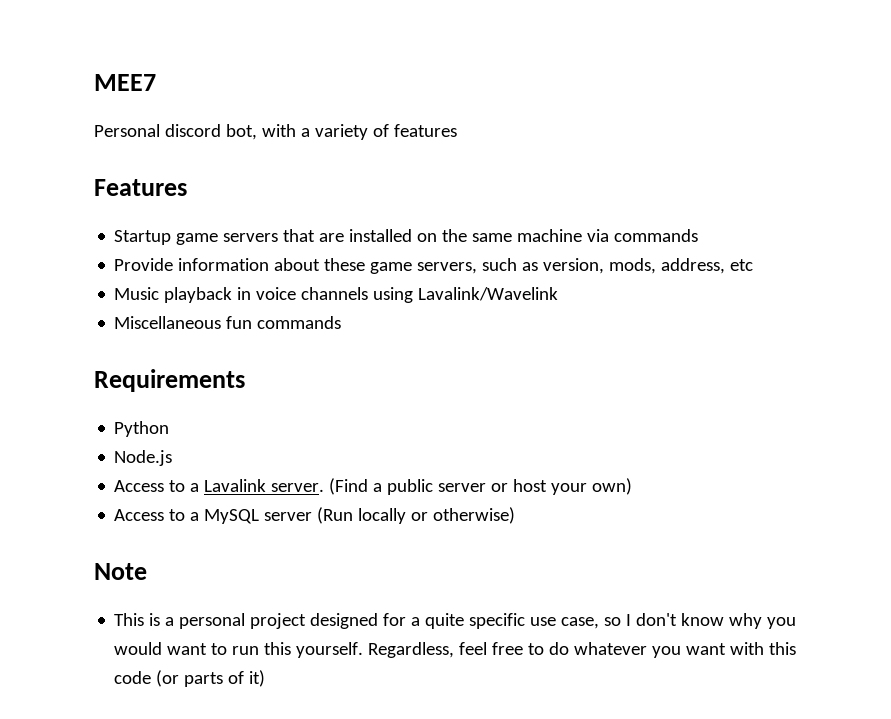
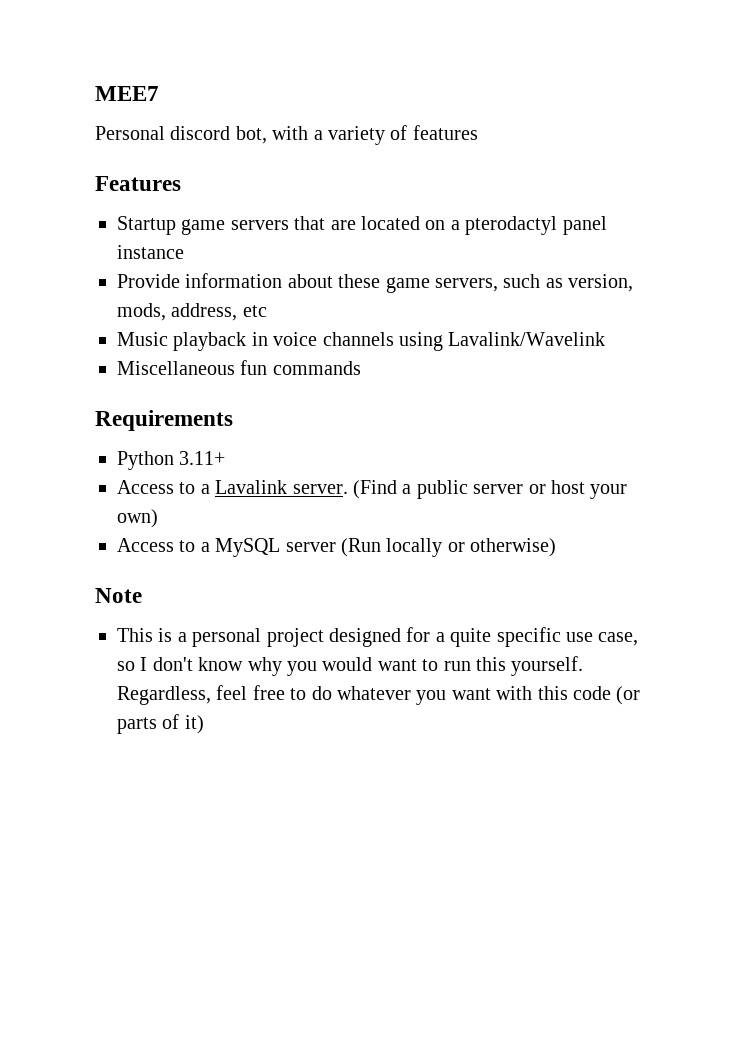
[349,229,699,242] installed on the same machine via commands -> [361,216,607,235] [117,245,184,259] located on a pterodactyl panel instance
[114,450,173,466] // Node.js -> [179,451,226,465] 3.11+

